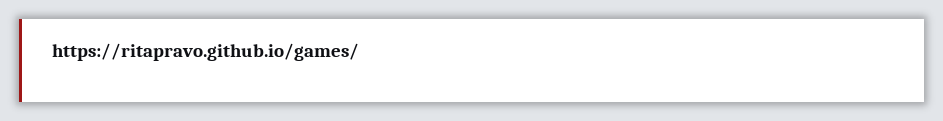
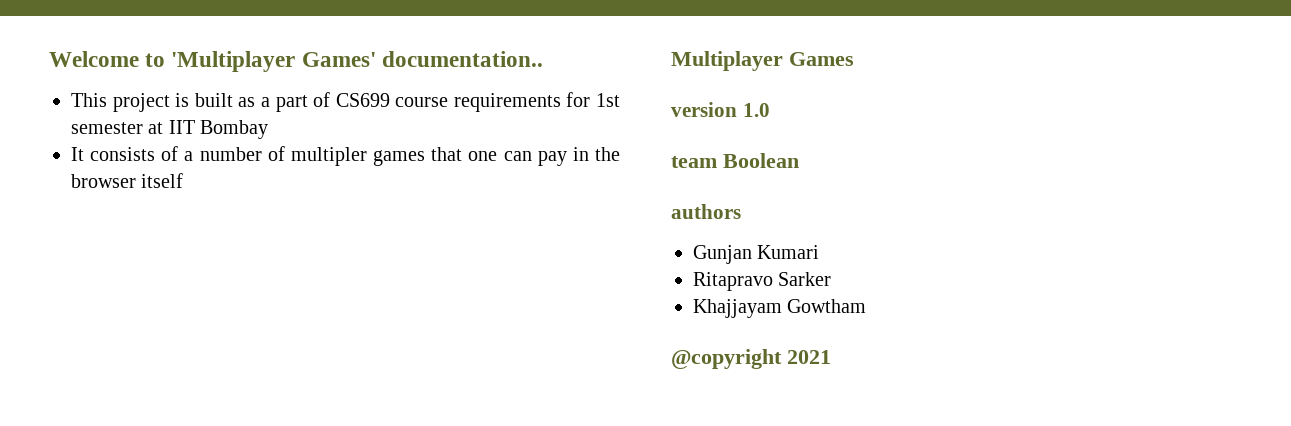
[52,43,359,61] https://ritapravo.github.io/games/ -> [49,51,543,72] [71,92,620,112] [71,120,269,139] [71,146,620,166] [71,173,184,188] [671,51,854,71] [671,102,770,117] [671,153,799,168] [671,204,741,219] [693,245,820,264] [693,272,832,291] [693,299,867,318] [671,349,831,369] Welcome to 'Multiplayer Games' documentation.. // This project is built as a part of CS699 course requirements for 1st semester at IIT Bombay // It consists of a number of multipler games that one can pay in the browser itself // Multiplayer Games // version 1.0 // team Boolean // authors // Gunjan Kumari // Ritapravo Sarker // Khajjayam Gowtham // @copyright 2021

